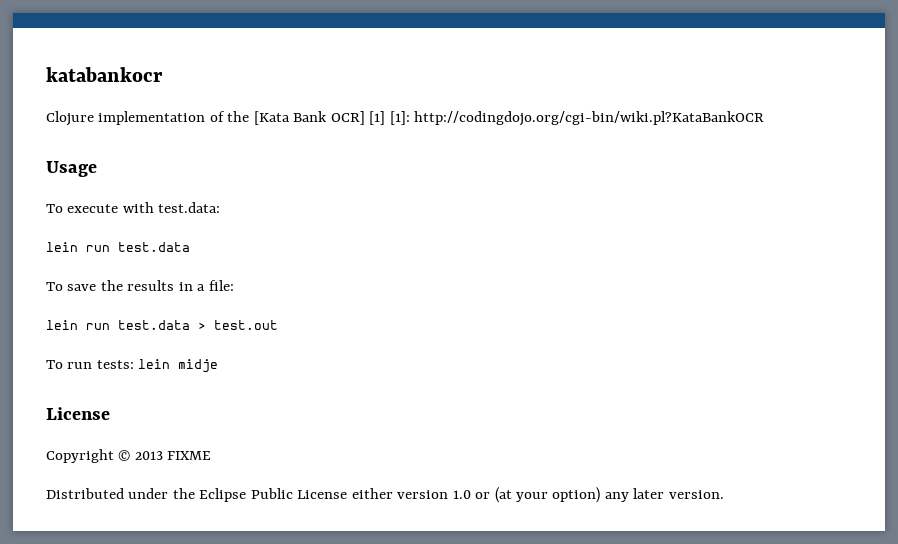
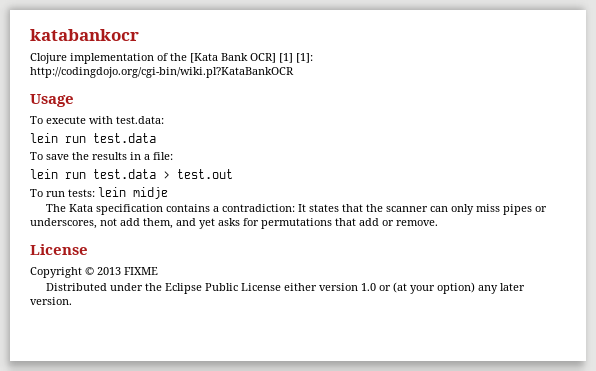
(219, 366) none -> [45,204,547,215] [30,218,438,229] // The Kata specification contains a contradiction: It states that the scanner can only miss pipes or underscores, not add them, and yet asks for permutations that add or remove.

